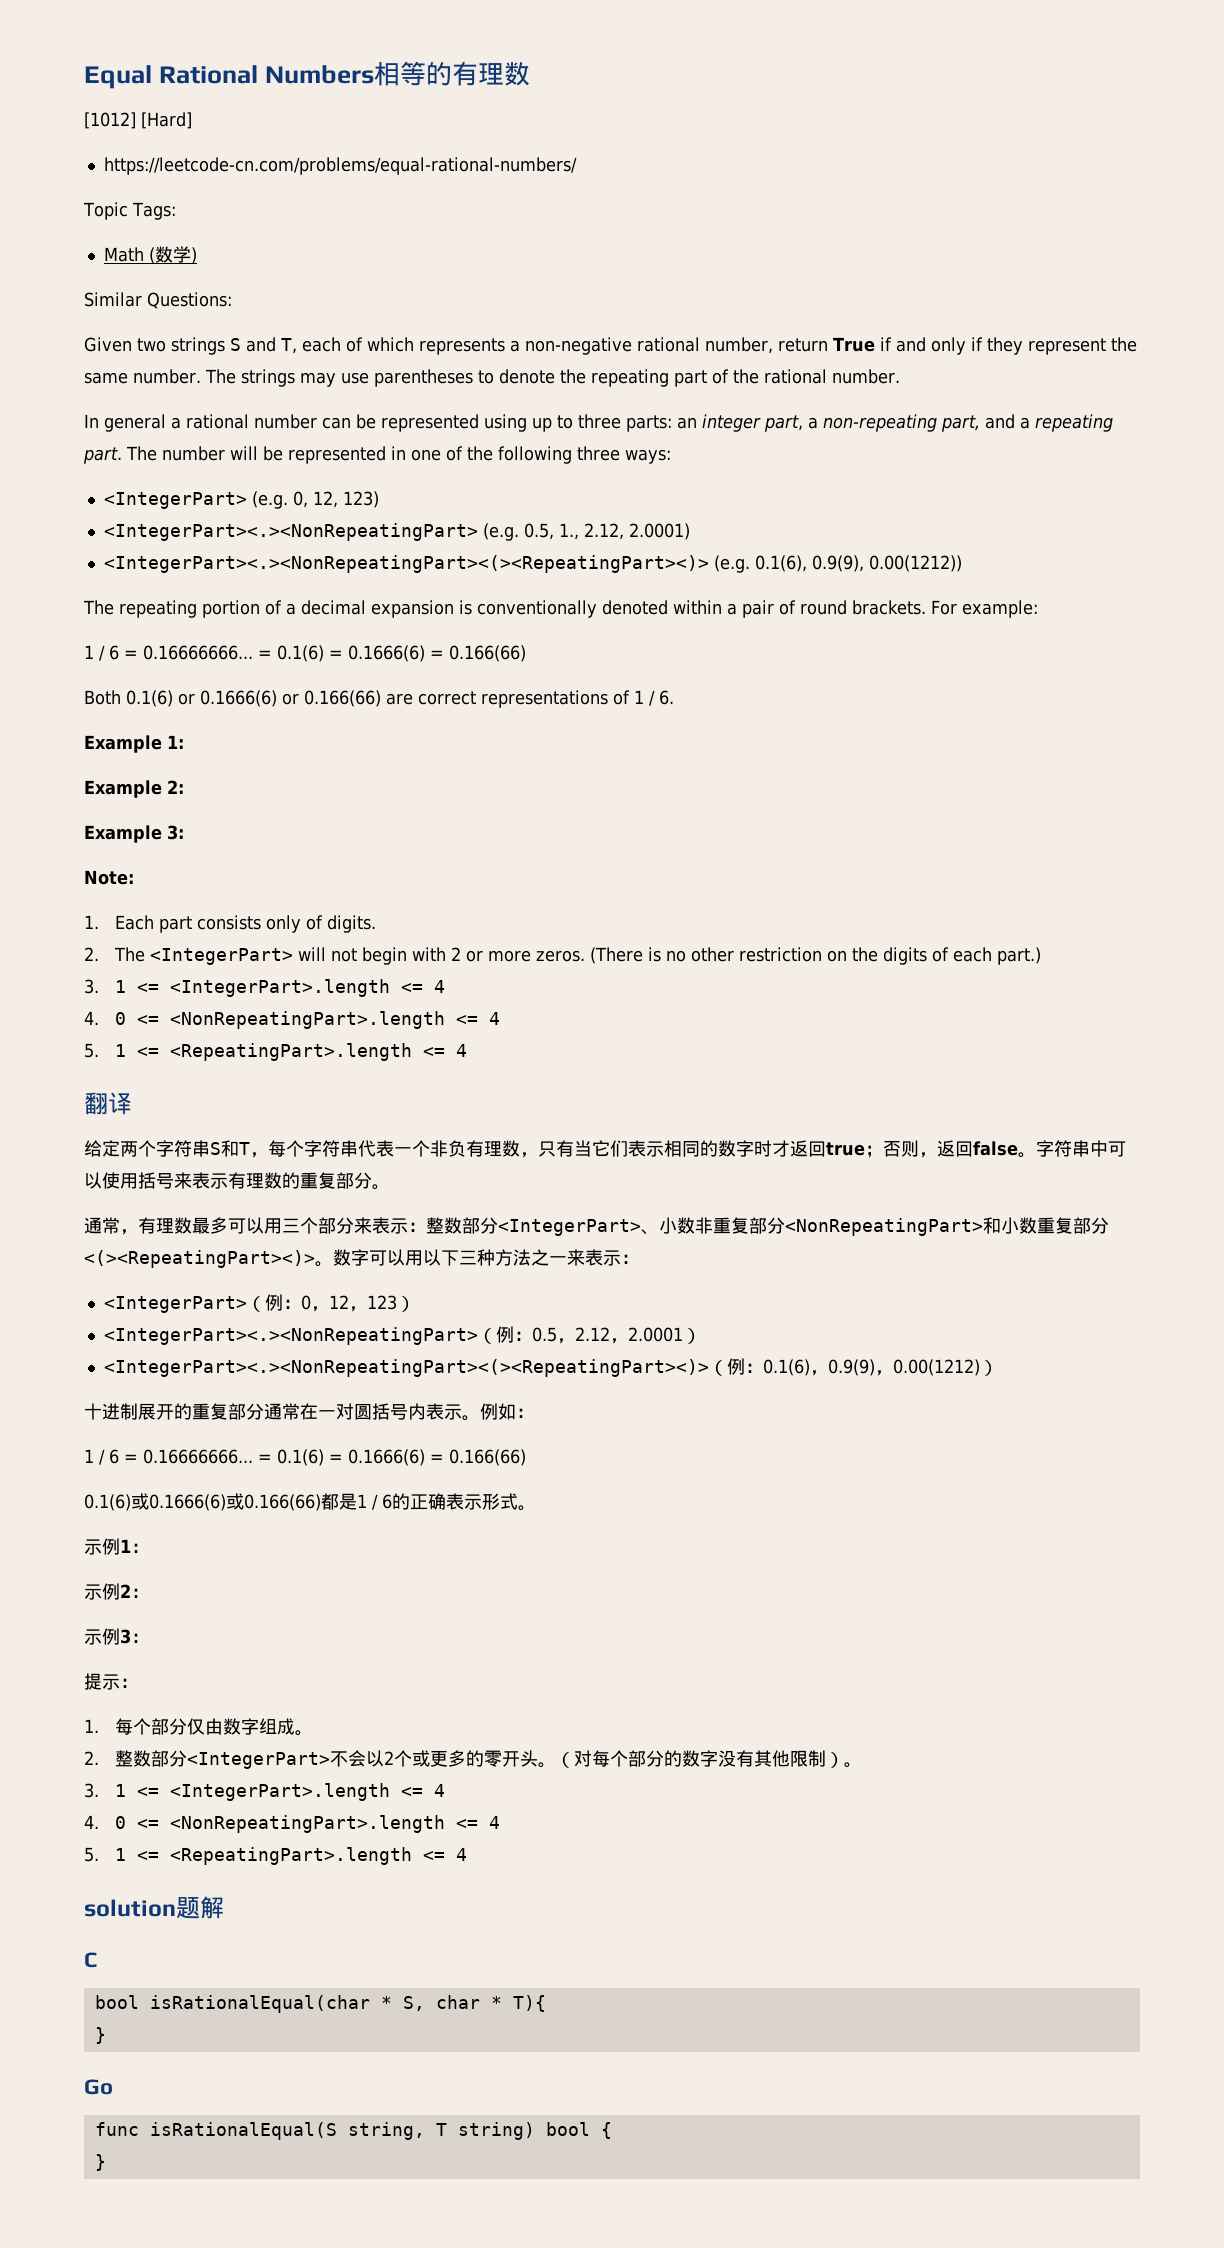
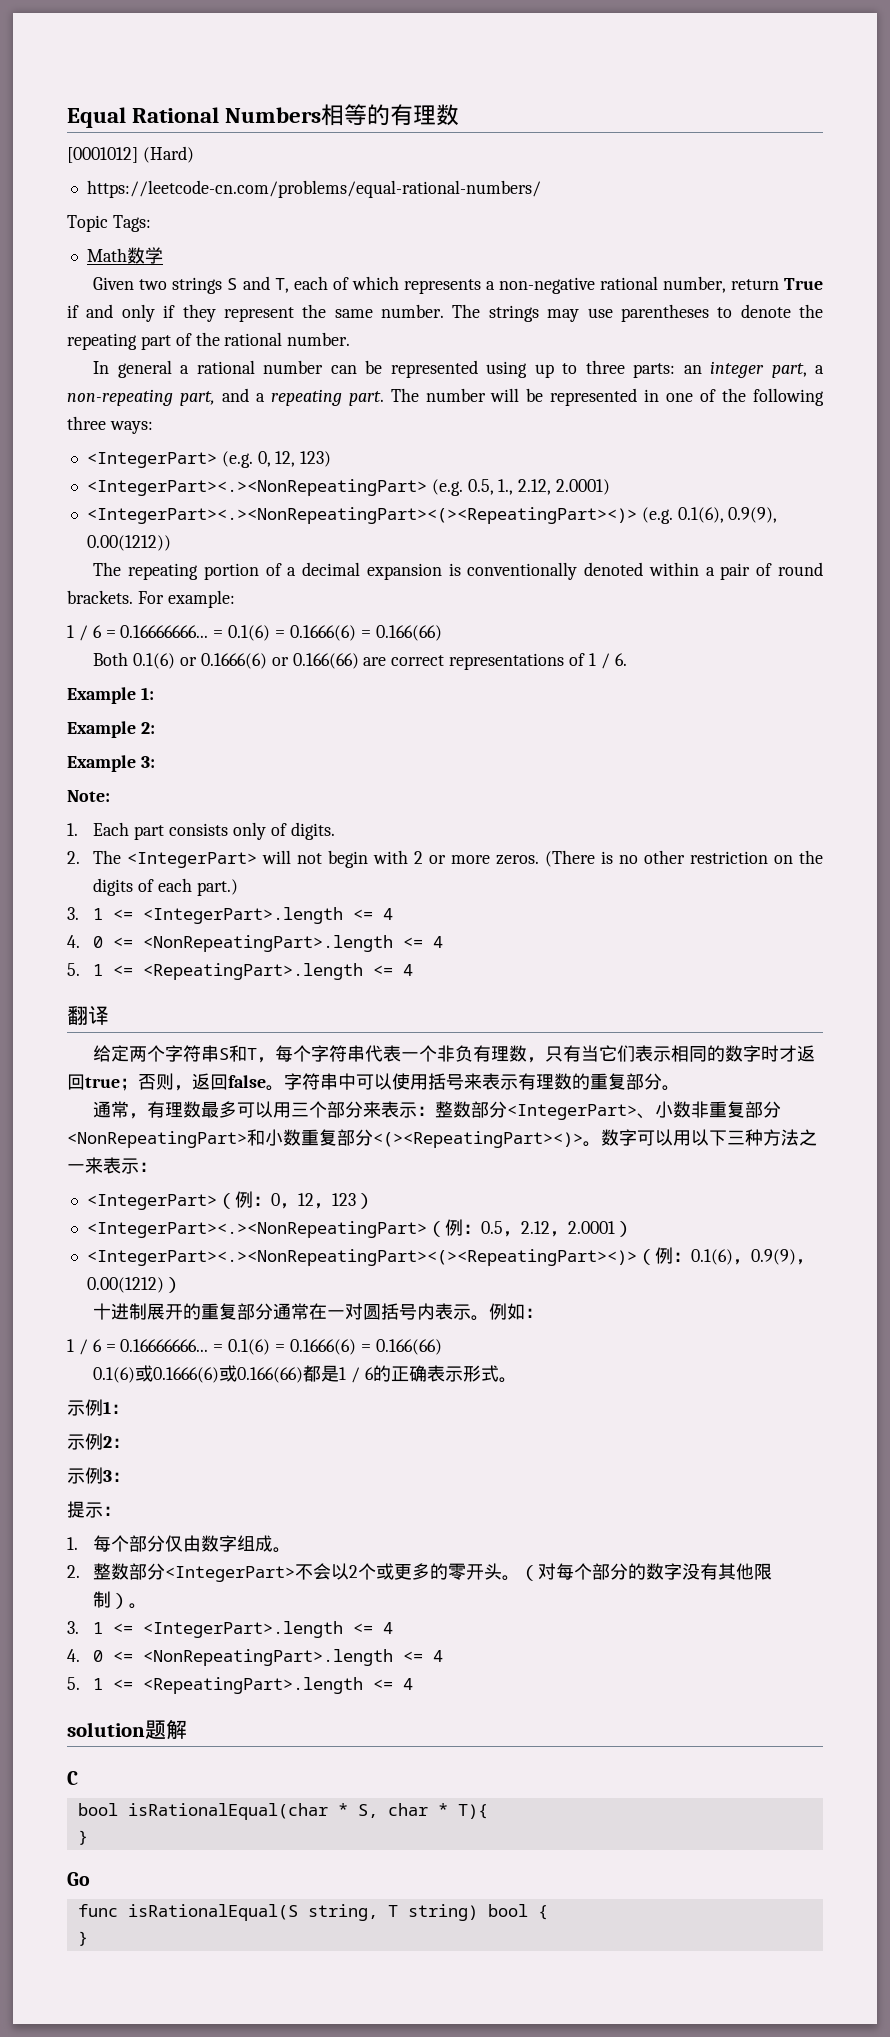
[84,112,192,129] [1012] [Hard] -> [67,146,194,163] [0001012] (Hard)
[148,247,155,264] ( -> (127, 255) none
[190,247,197,264] [84,292,232,309] ) // Similar Questions: -> (163, 255) none

